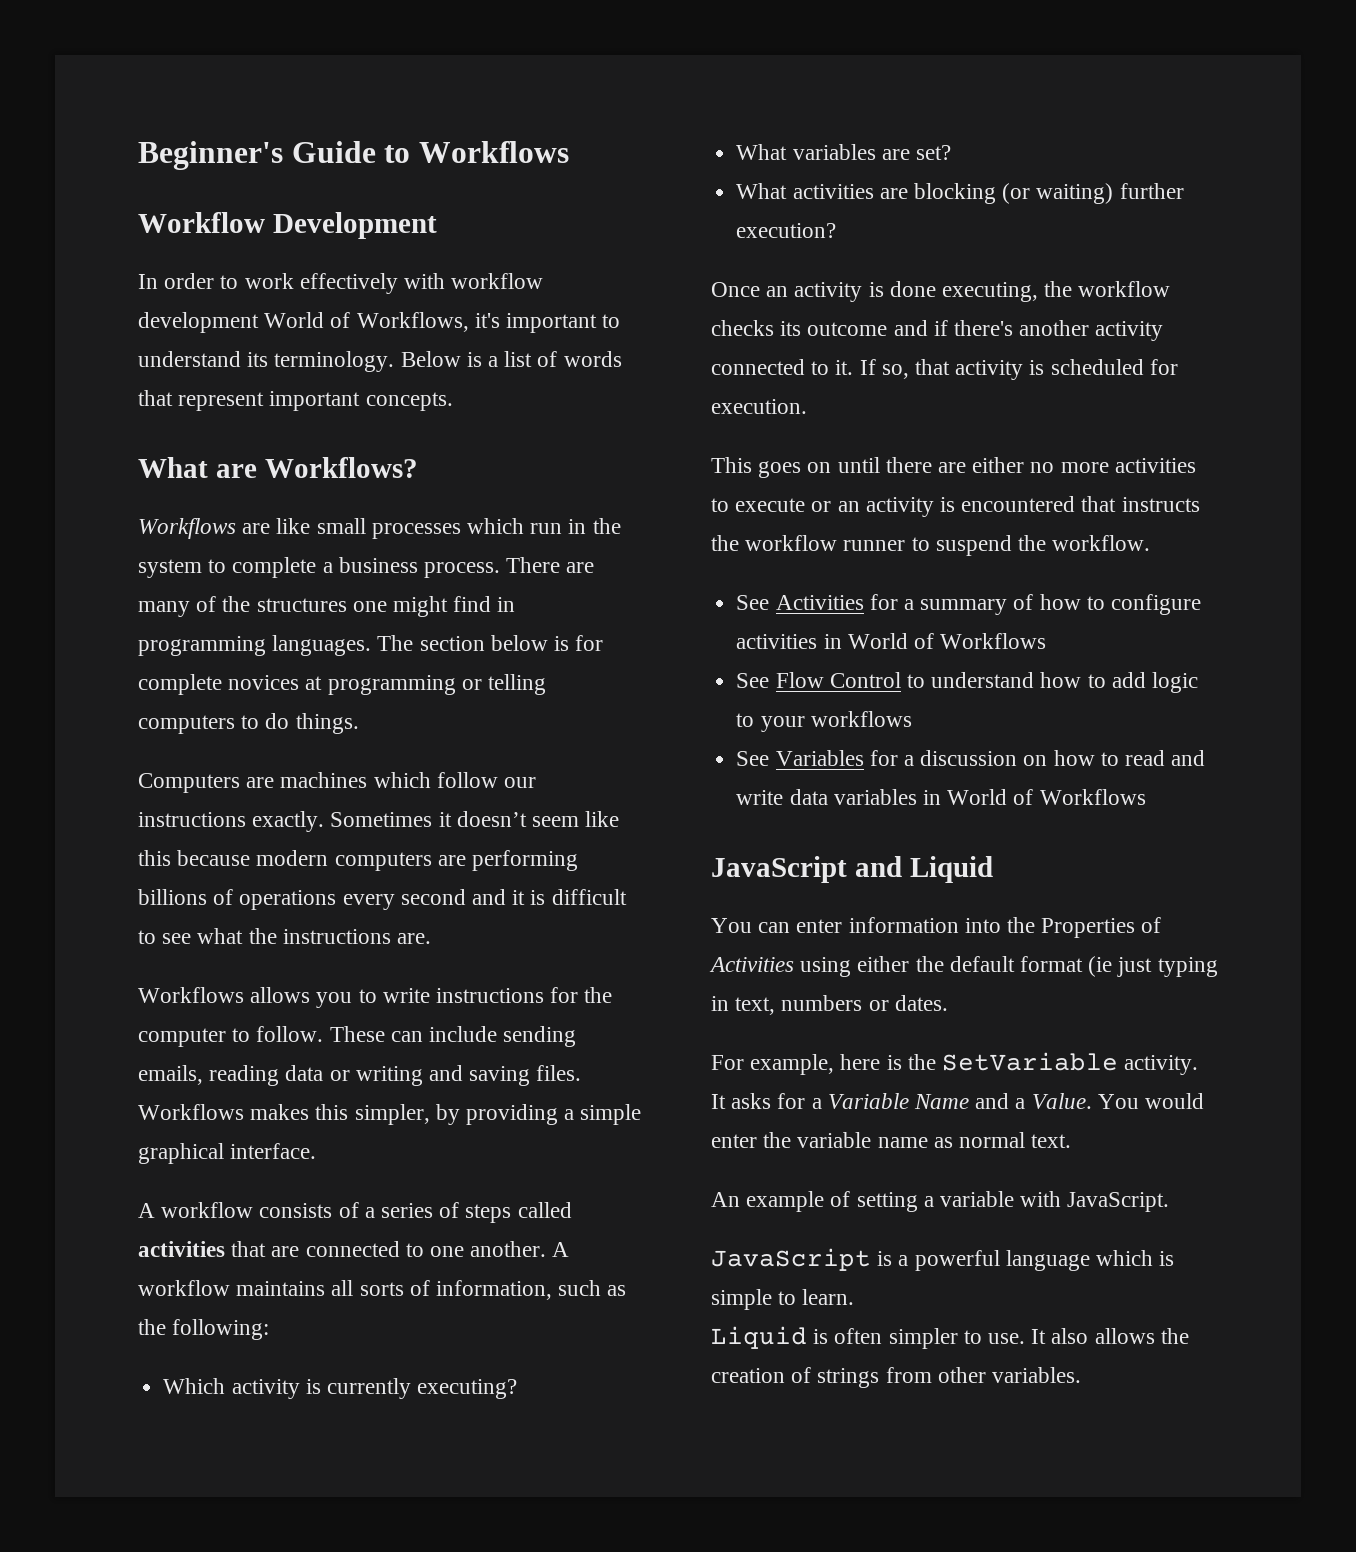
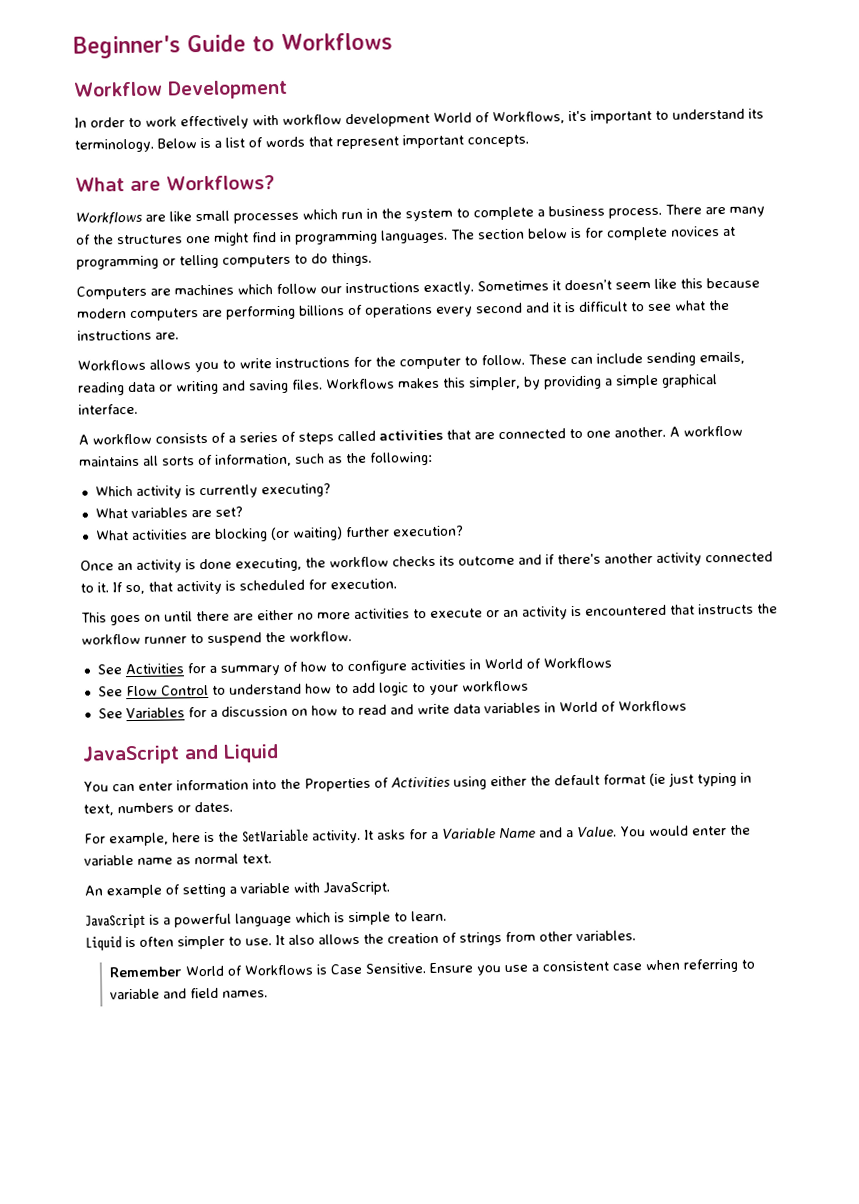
(1082, 1375) none -> [109,958,756,978] [110,987,269,1000] // Remember World of Workflows is Case Sensitive. Ensure you use a consistent case when referring to variable and field names.

